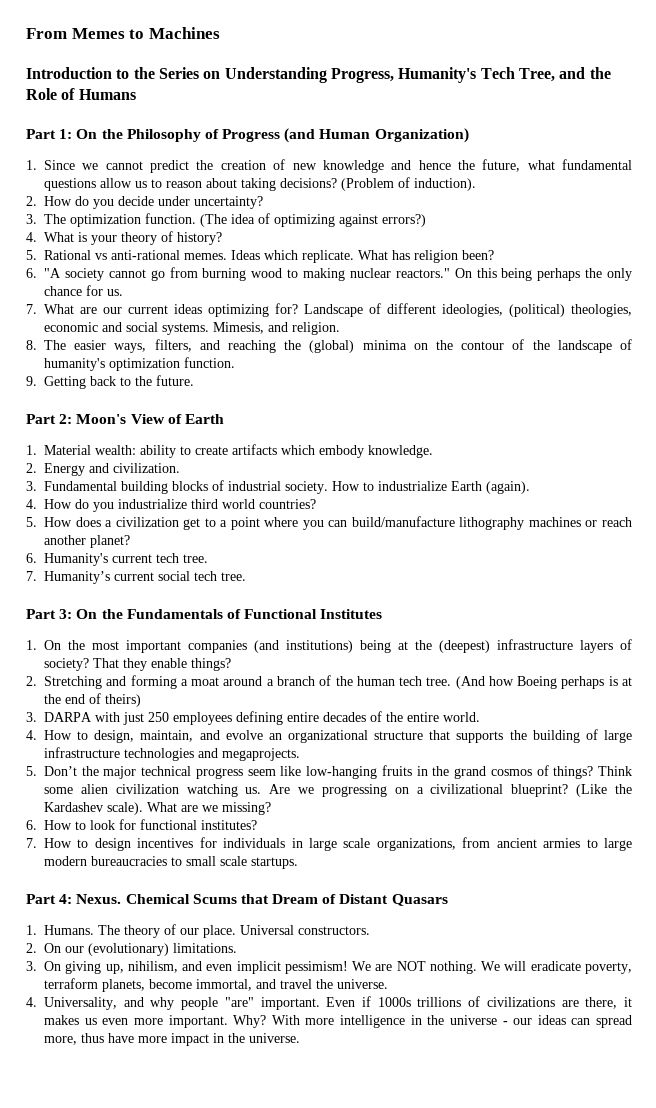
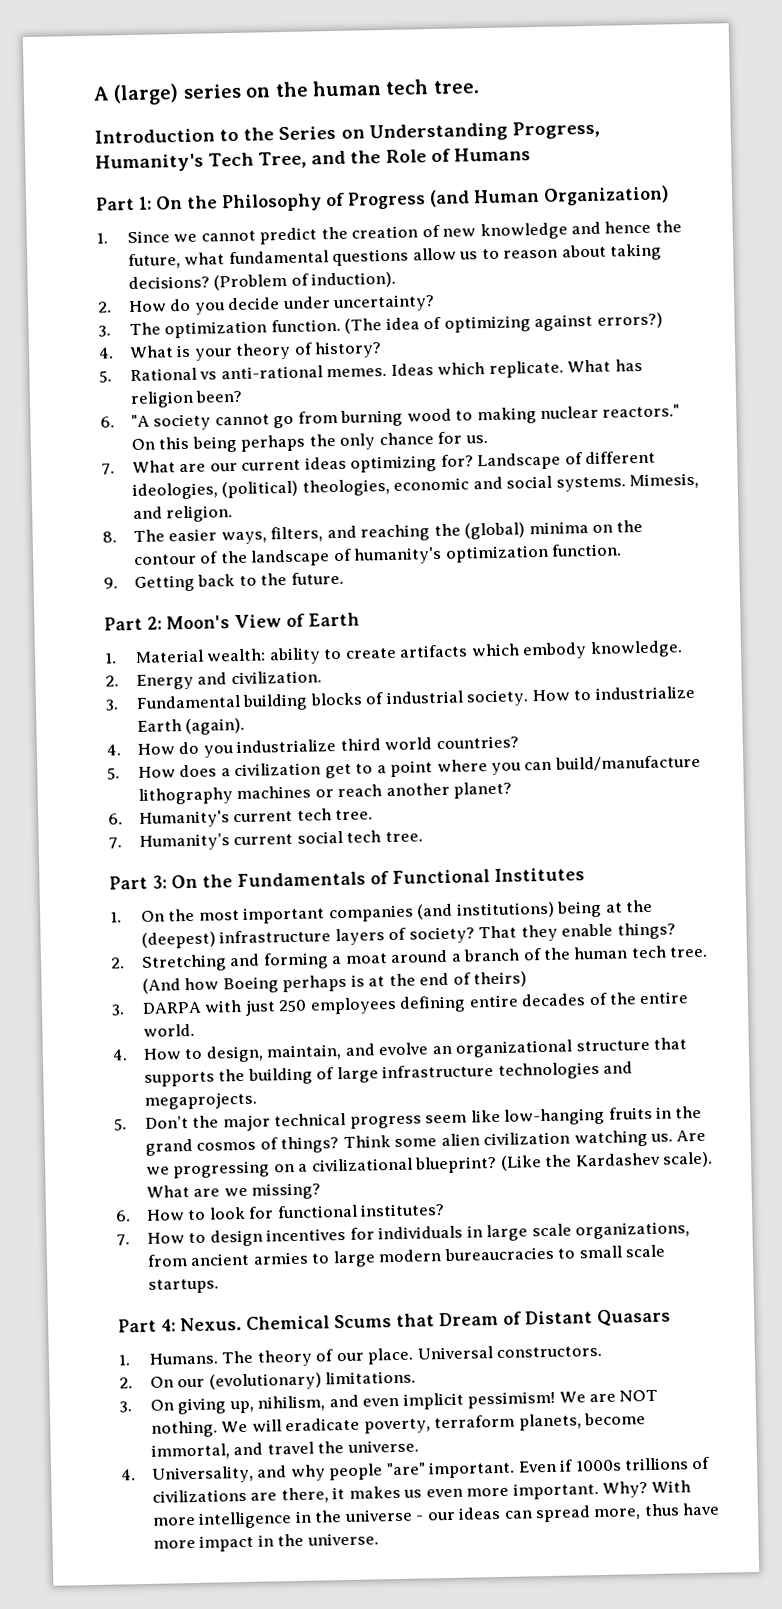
[26,27,220,39] From Memes to Machines -> [93,79,479,106] A (large) series on the human tech tree.

